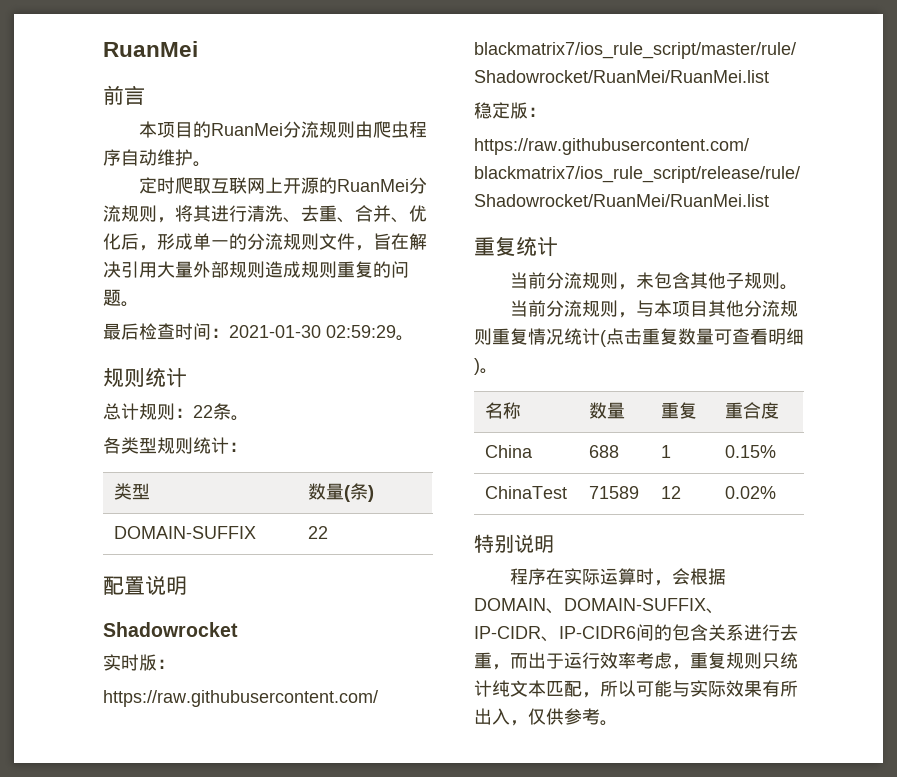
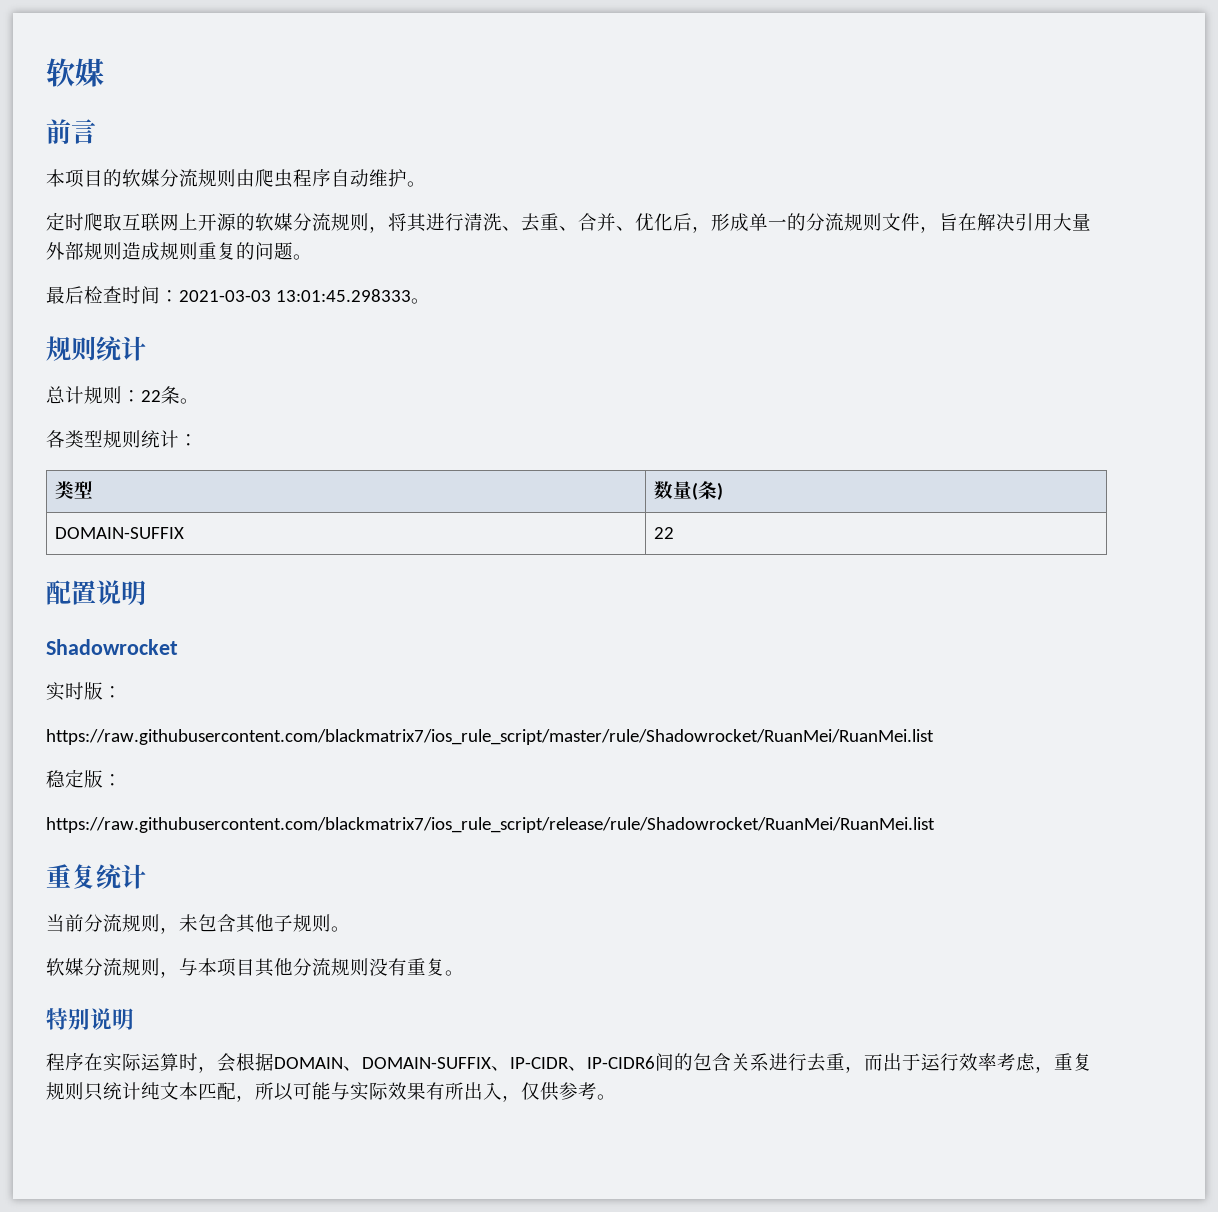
[103,41,198,57] RuanMei -> [46,58,104,87] 软媒
[210,123,283,136] RuanMei -> [122,169,160,187] 软媒
[336,179,409,192] RuanMei -> [255,213,293,231] 软媒
[229,325,396,338] 2021-01-30 02:59:29 -> [179,289,411,302] 2021-03-03 13:01:45.298333
[509,300,546,317] 当前 -> [46,958,84,976] 软媒
[492,328,804,347] [474,358,498,375] [484,402,521,419] [588,402,625,419] [660,402,697,419] [724,402,779,419] [484,445,533,458] [588,445,619,458] [660,445,671,458] [724,445,776,458] [484,486,567,499] [588,486,639,499] [660,486,681,499] [724,486,776,499] 重复情况统计(点击重复数量可查看明细)。 // 名称 | 数量 | 重复 | 重合度 // China | 688 | 1 | 0.15% // ChinaTest | 71589 | 12 | 0.02% -> [369,958,464,976] 没有重复。

